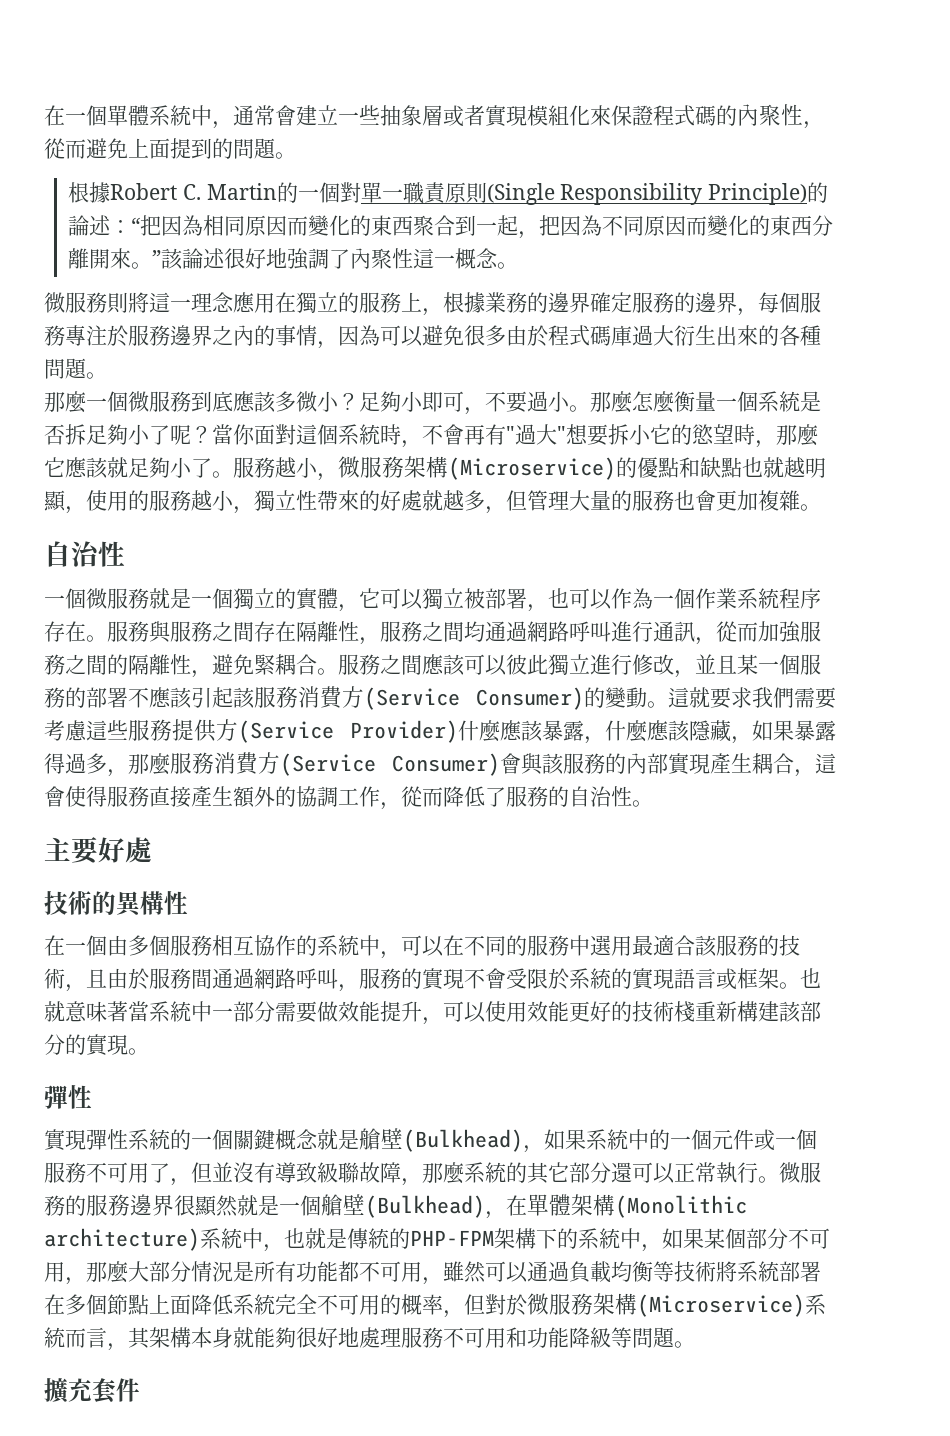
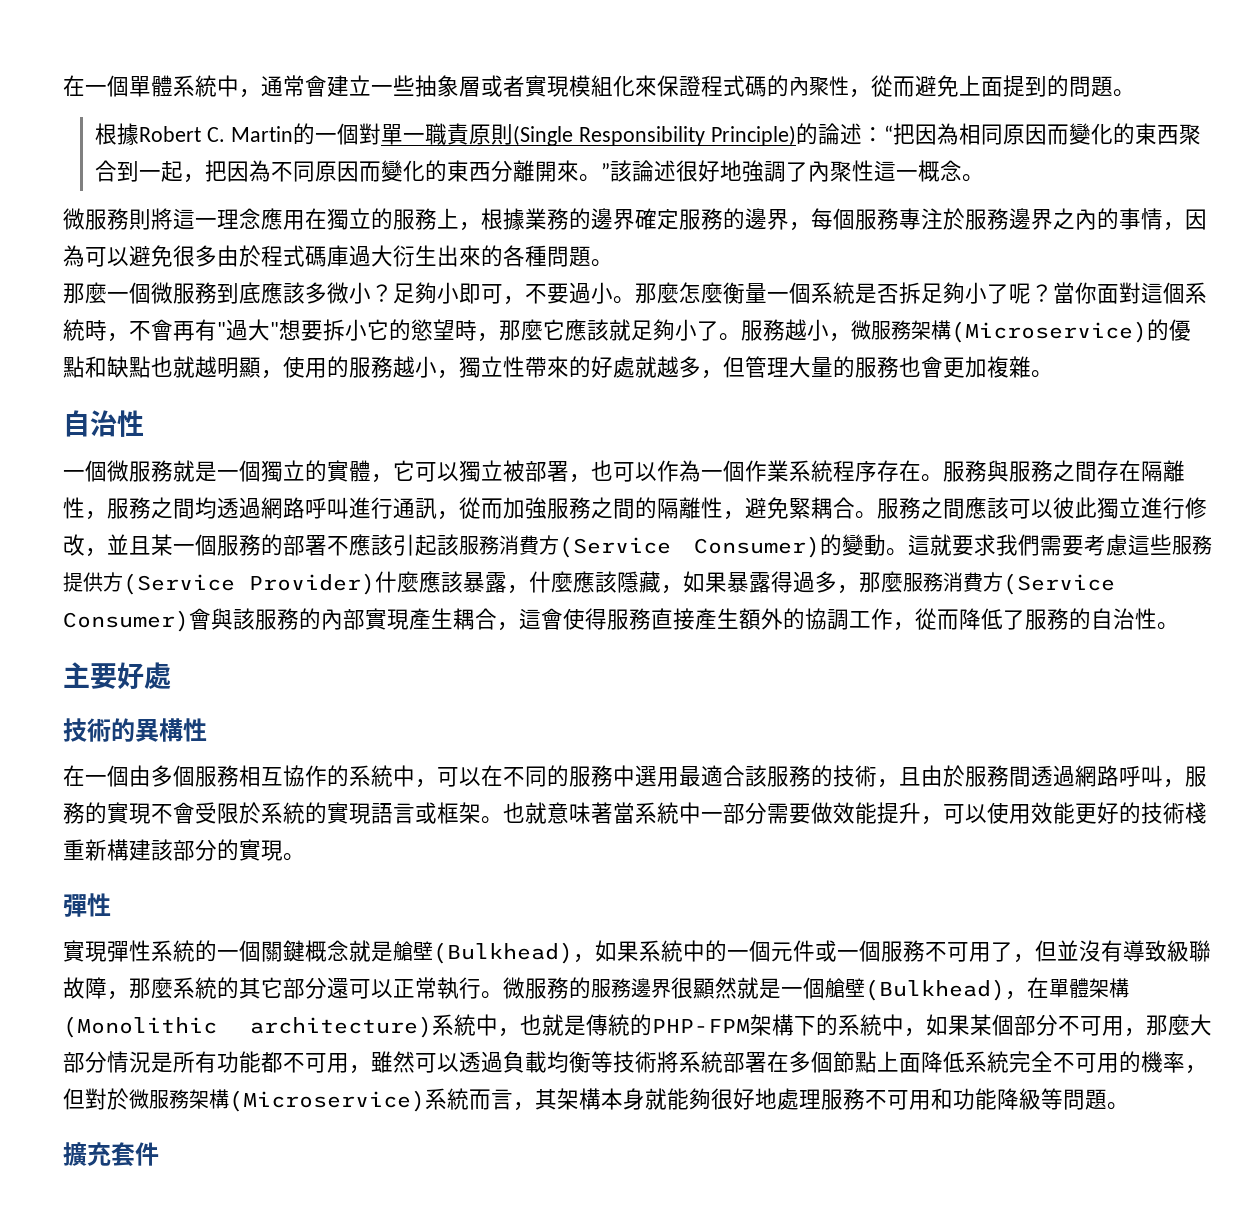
[485,621,506,642] 通 -> [217,497,239,519] 透
[212,968,233,989] 通 -> [1031,765,1053,787] 透
[527,1261,548,1282] 通 -> [459,1051,481,1073] 透
[401,1294,422,1315] 概 -> [1141,1051,1163,1073] 機

